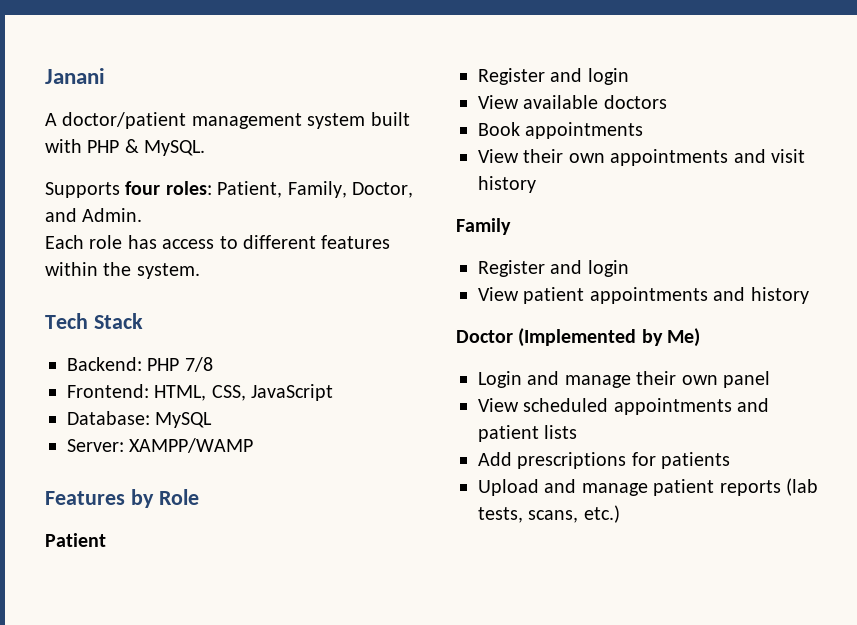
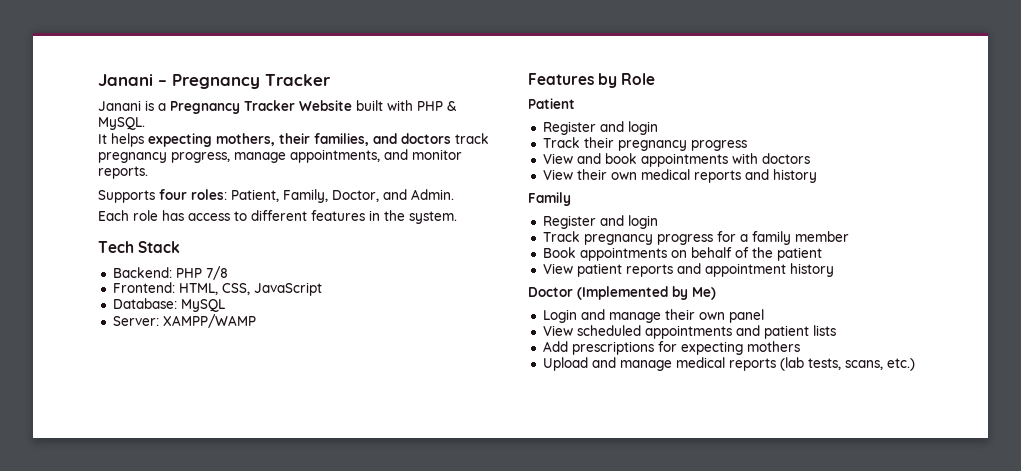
[45,68,105,84] [45,112,366,129] Janani // A doctor/patient management system -> [98,74,331,89] [98,100,352,114] Janani – Pregnancy Tracker // Janani is a Pregnancy Tracker Website
(206, 148) none -> [98,133,489,147] [98,149,462,163] [98,166,148,179] // It helps expecting mothers, their families, and doctors track pregnancy progress, manage appointments, and monitor reports.
[45,262,98,276] within -> [369,210,380,221] in
[478,95,667,109] [478,122,644,139] View available doctors // Book appointments -> [542,137,747,151] [542,153,810,167] Track their pregnancy progress // View and book appointments with doctors
[610,149,805,166] appointments and visit -> [640,169,769,183] medical reports and
(629, 268) none -> [542,231,849,245] [542,247,822,261] // Track pregnancy progress for a family member // Book appointments on behalf of the patient
[589,287,746,304] appointments and -> [625,263,786,277] reports and appointment
[661,452,731,469] patients -> [680,341,800,355] expecting mothers
[653,479,715,496] patient -> [675,357,725,368] medical

